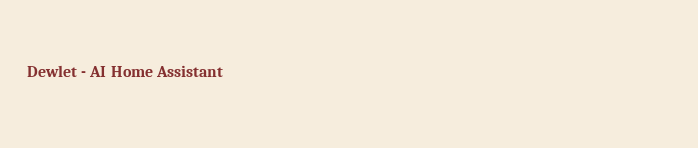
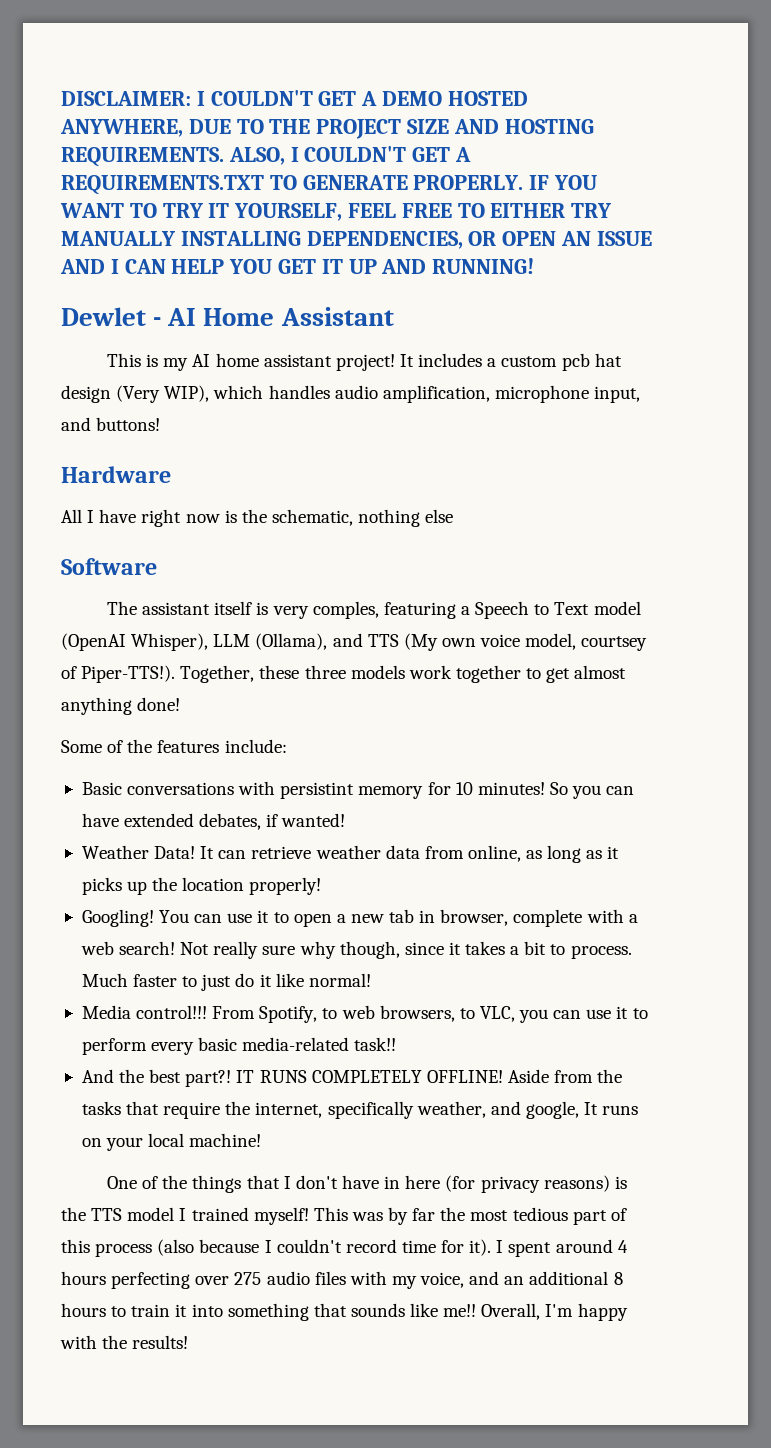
(27, 71) none -> [61,90,528,106] [60,119,594,139] [61,146,472,167] [61,175,598,195] [60,203,613,221] [61,231,652,249] [60,258,535,274] DISCLAIMER: I COULDN'T GET A DEMO HOSTED ANYWHERE, DUE TO THE PROJECT SIZE AND HOSTING REQUIREMENTS. ALSO, I COULDN'T GET A REQUIREMENTS.TXT TO GENERATE PROPERLY. IF YOU WANT TO TRY IT YOURSELF, FEEL FREE TO EITHER TRY MANUALLY INSTALLING DEPENDENCIES, OR OPEN AN ISSUE AND I CAN HELP YOU GET IT UP AND RUNNING! //
(223, 71) none -> [107,353,622,371] [61,385,641,403] [61,417,161,431] [61,466,171,483] [61,509,454,527] [61,558,157,575] [107,601,641,619] [61,633,648,651] [61,665,627,683] [61,697,181,715] [61,739,287,753] [81,781,635,799] [81,813,346,830] [81,845,620,863] [81,877,322,895] [81,909,638,927] [80,941,632,959] [81,973,371,991] [81,1005,648,1023] [81,1037,397,1055] [81,1069,623,1087] [81,1101,639,1119] [81,1133,262,1151] [107,1175,627,1193] [61,1207,627,1225] [61,1239,628,1257] [61,1271,623,1289] [61,1303,628,1321] [60,1335,189,1349] // This is my AI home assistant project! It includes a custom pcb hat design (Very WIP), which handles audio amplification, microphone input, and buttons! // Hardware // All I have right now is the schematic, nothing else // Software // The assistant itself is very comples, featuring a Speech to Text model (OpenAI Whisper), LLM (Ollama), and TTS (My own voice model, courtsey of Piper-TTS!). Together, these three models work together to get almost anything done! // Some of the features include: // Basic conversations with persistint memory for 10 minutes! So you can have extended debates, if wanted! // Weather Data! It can retrieve weather data from online, as long as it picks up the location properly! // Googling! You can use it to open a new tab in browser, complete with a web search! Not really sure why though, since it takes a bit to process. Much faster to just do it like normal! // Media control!!! From Spotify, to web browsers, to VLC, you can use it to perform every basic media-related task!! // And the best part?! IT RUNS COMPLETELY OFFLINE! Aside from the tasks that require the internet, specifically weather, and google, It runs on your local machine! // One of the things that I don't have in here (for privacy reasons) is the TTS model I trained myself! This was by far the most tedious part of this process (also because I couldn't record time for it). I spent around 4 hours perfecting over 275 audio files with my voice, and an additional 8 hours to train it into something that sounds like me!! Overall, I'm happy with the results!

